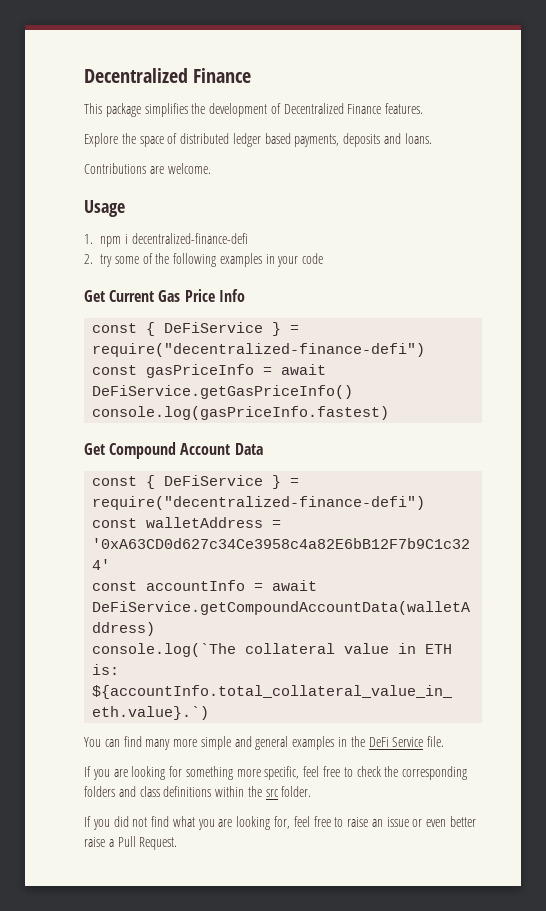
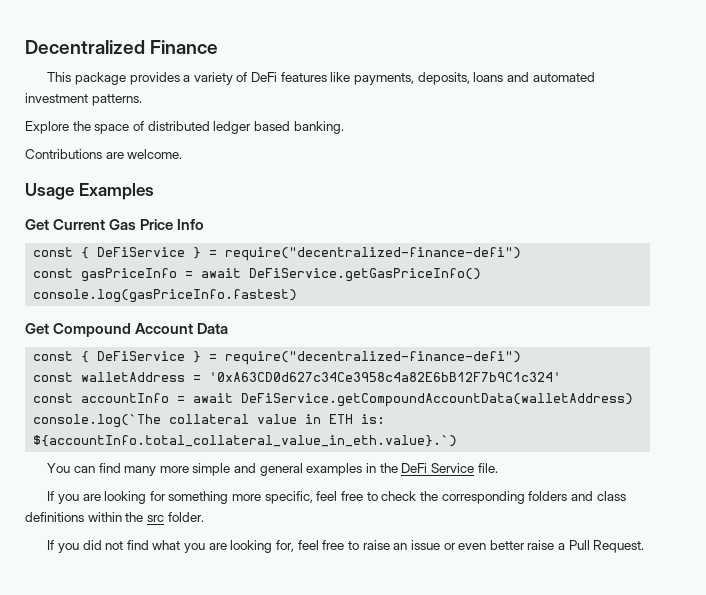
[144,103,424,117] simplifies the development of Decentralized Finance features. -> [129,72,595,85] [25,93,142,106] provides a variety of DeFi features like payments, deposits, loans and automated investment patterns.
[294,133,432,147] payments, deposits and loans. -> [293,121,344,134] banking.
[84,233,248,247] [84,253,324,267] // 1. npm i decentralized-finance-defi // 2. try some of the following examples in your code -> [78,183,154,200] Examples

